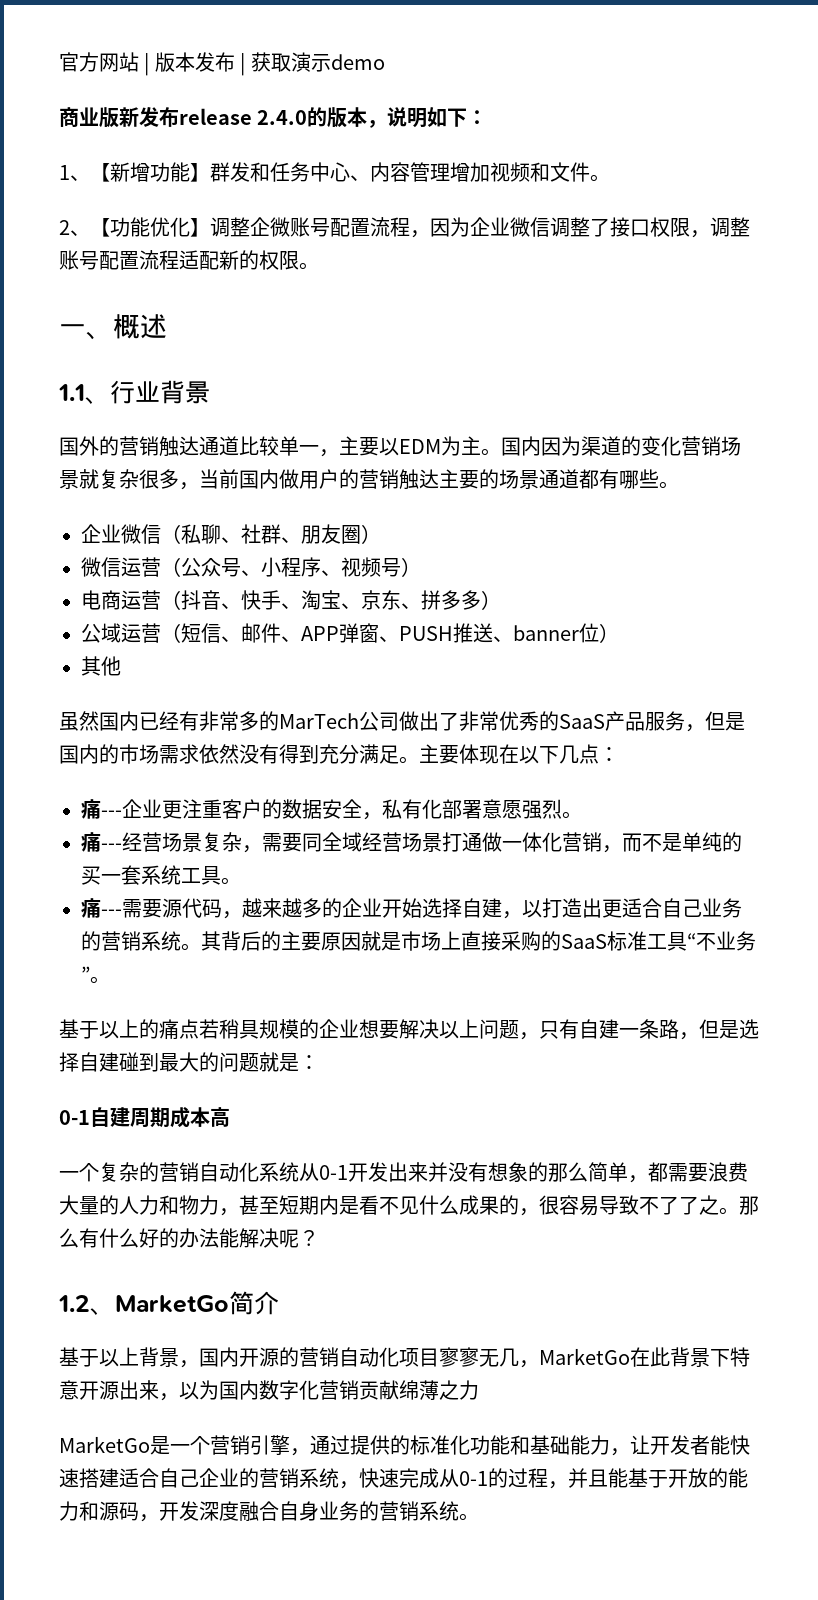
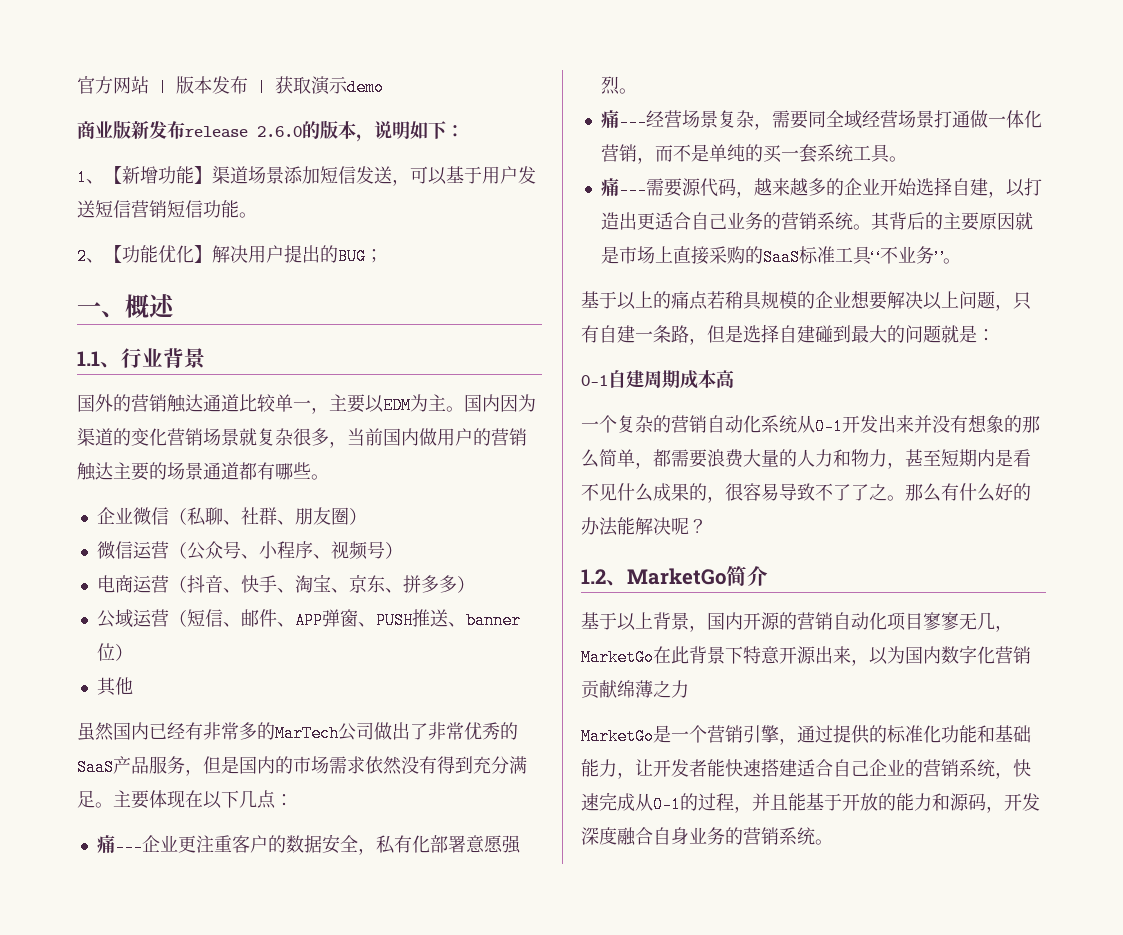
[257,110,308,125] 2.4.0 -> [257,126,302,137] 2.6.0
[210,162,590,182] 群发和任务中心、内容管理增加视频和文件 -> [212,166,536,186] [77,200,239,218] 渠道场景添加短信发送，可以基于用户发送短信营销短信功能
[210,217,750,238] [59,250,319,270] 调整企微账号配置流程，因为企业微信调整了接口权限，调整账号配置流程适配新的权限。 -> [212,245,383,265] 解决用户提出的BUG；

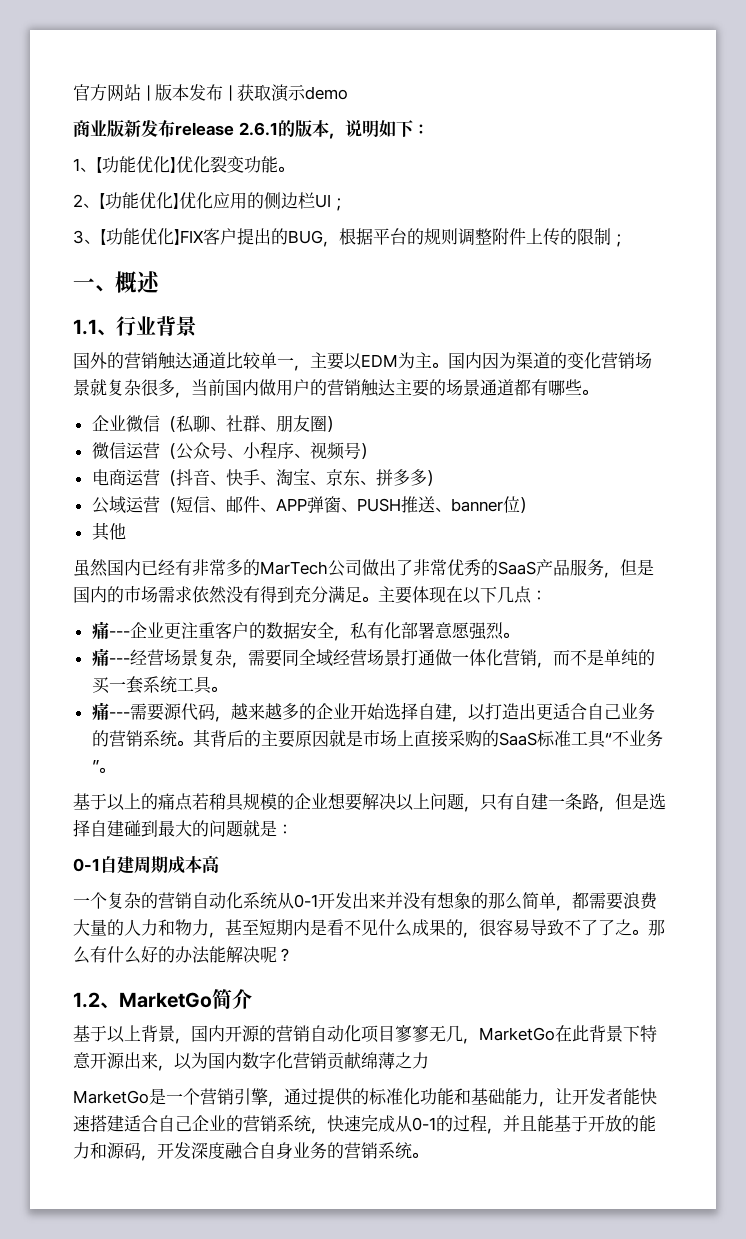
[257,126,302,137] 2.6.0 -> [238,122,278,136] 2.6.1
[122,166,536,186] [77,200,203,218] 新增功能】渠道场景添加短信发送，可以基于用户发送短信营销短信 -> [102,156,244,173] 功能优化】优化裂变
[212,245,366,265] 解决用户提出的BUG -> [179,192,347,211] [73,228,611,247] 优化应用的侧边栏UI； // 3、【功能优化】FIX客户提出的BUG，根据平台的规则调整附件上传的限制

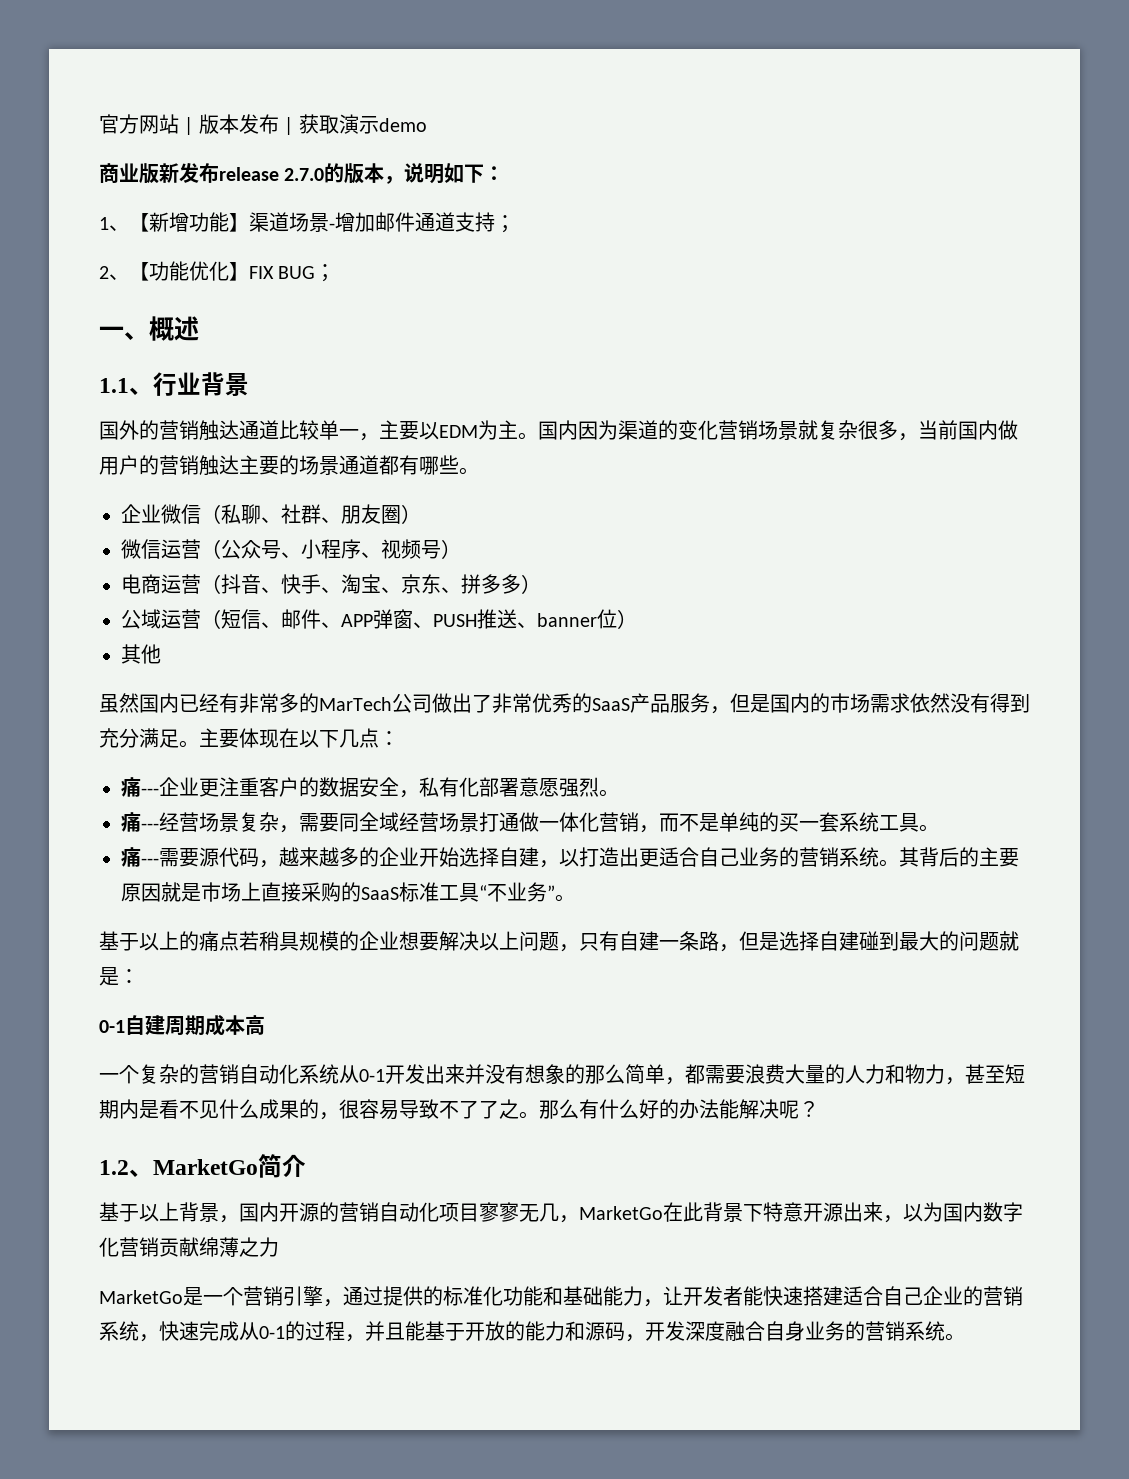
[238,122,278,136] 2.6.1 -> [284,168,325,181] 2.7.0
[102,156,294,173] 功能优化】优化裂变功能。 -> [149,212,515,233] 新增功能】渠道场景-增加邮件通道支持；
[179,192,347,211] [73,228,611,247] 优化应用的侧边栏UI； // 3、【功能优化】FIX客户提出的BUG，根据平台的规则调整附件上传的限制 -> [249,266,316,279] FIX BUG

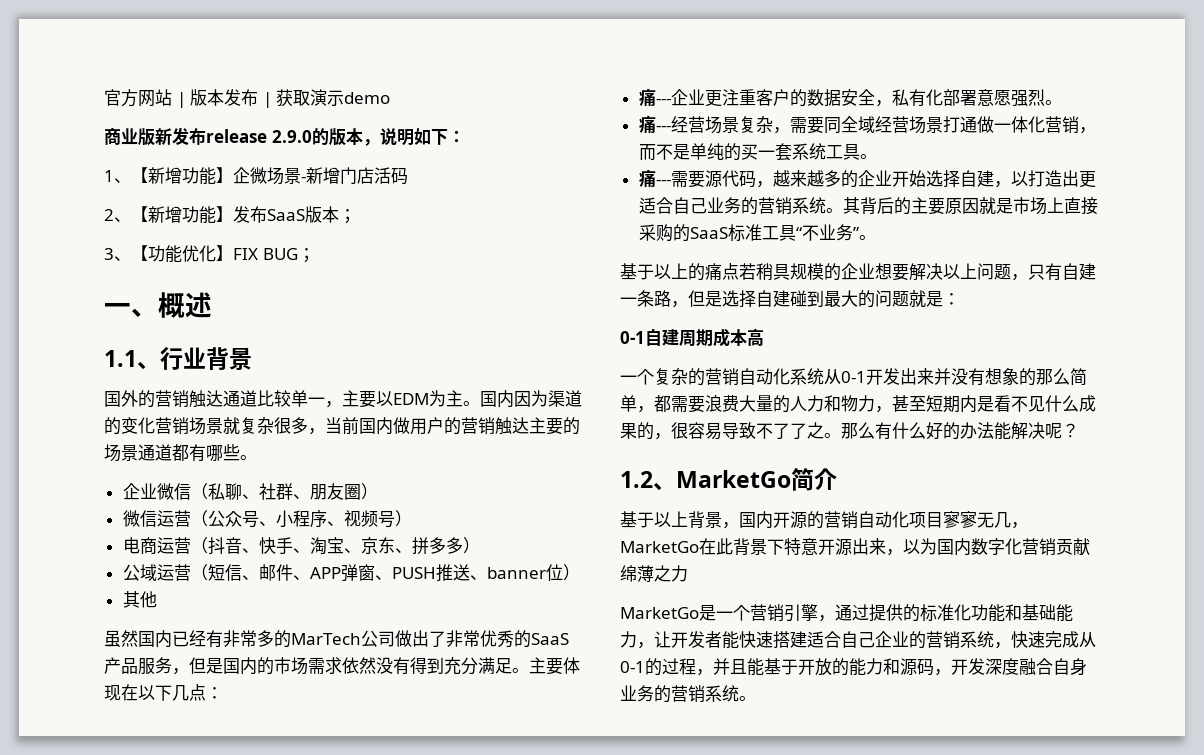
[284,168,325,181] 2.7.0 -> [271,130,312,143] 2.9.0
[249,212,289,232] 渠道 -> [233,167,267,184] 企微
[335,212,515,233] [99,266,109,279] 增加邮件通道支持； // 2 -> [306,167,408,185] [104,206,356,224] [104,248,114,260] 新增门店活码 // 2、【新增功能】发布SaaS版本； // 3

